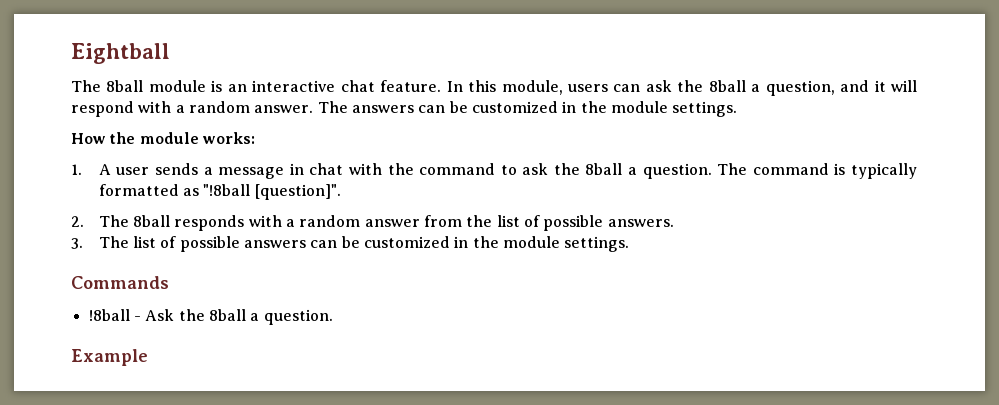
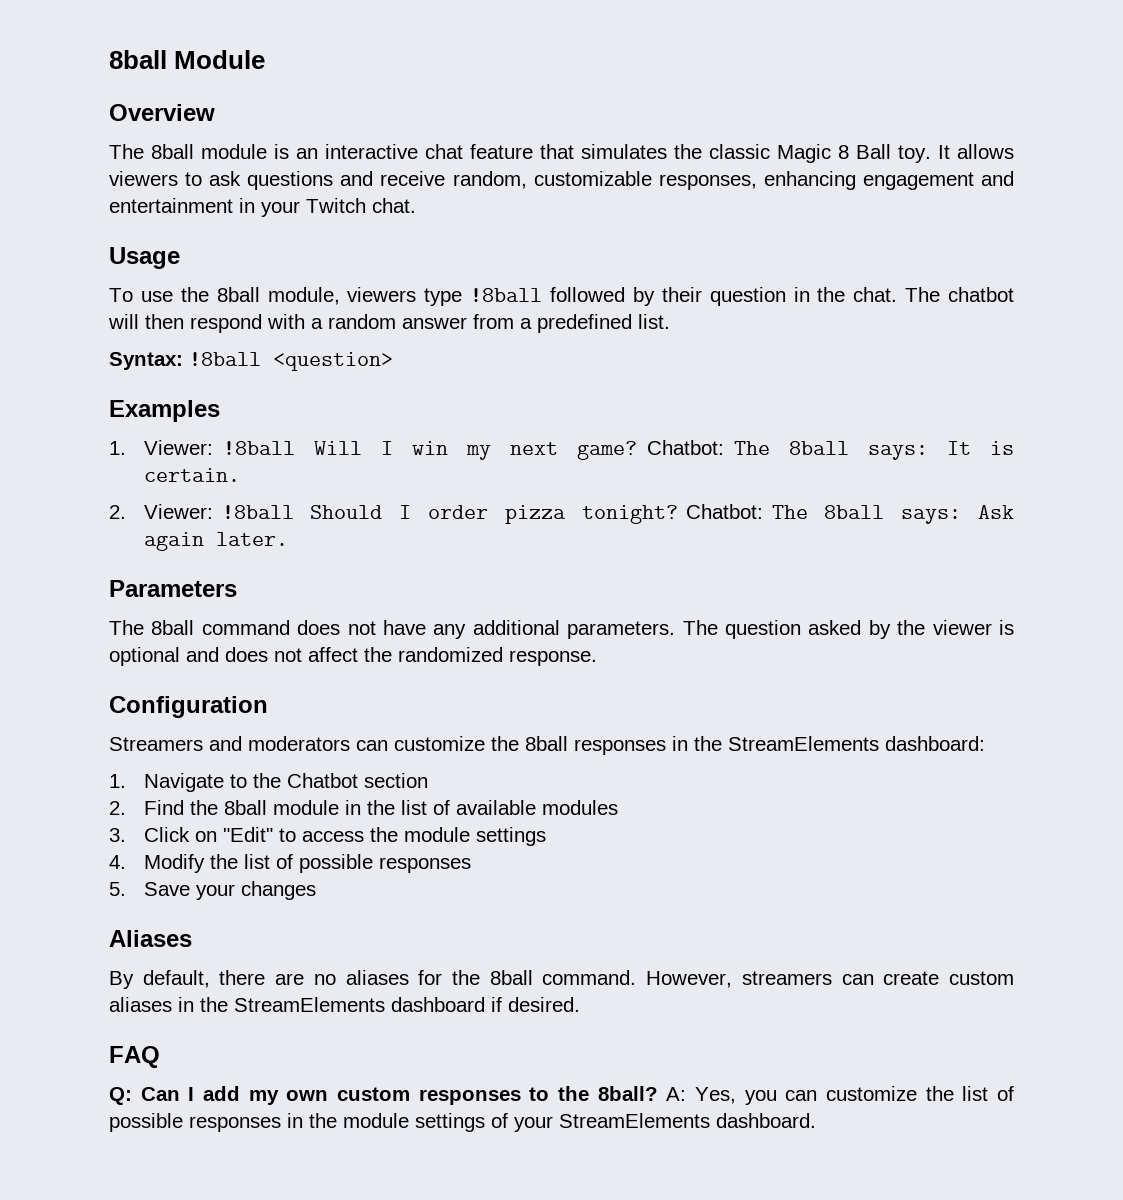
[71,43,170,64] Eightball -> [109,50,266,69] [109,104,215,121] 8ball Module // Overview
[380,80,918,96] [71,101,738,117] [71,132,255,144] [71,163,917,179] [98,184,341,200] [71,215,245,231] feature. In this module, users can ask the 8ball a question, and it will respond with a random answer. The answers can be customized in the module settings. // How the module works: // 1. A user sends a message in chat with the command to ask the 8ball a question. The command is typically formatted as "!8ball [question]". // 2. The 8ball responds -> [470,144,1014,163] [109,171,1014,190] [109,198,416,217] [109,247,180,269] [109,287,1014,306] [108,314,262,333] feature that simulates the classic Magic 8 Ball toy. It allows viewers to ask questions and receive random, customizable responses, enhancing engagement and entertainment in your Twitch chat. // Usage // To use the 8ball module, viewers type !8ball followed by their question in the chat. The chatbot will then respond
[466,215,674,231] [71,236,630,252] [71,276,169,289] [88,309,333,325] [71,349,148,366] the list of possible answers. // 3. The list of possible answers can be customized in the module settings. // Commands // !8ball - Ask the 8ball a question. // Example -> [520,314,670,333] [109,352,393,371] [109,400,220,422] [109,440,1014,460] [144,468,241,482] [109,504,1014,524] [144,532,289,551] [109,580,237,597] [109,620,1014,639] [109,647,597,666] [109,696,268,718] [109,736,985,755] [109,773,429,792] [109,800,619,815] [109,827,547,846] [109,854,472,873] [109,881,317,900] [109,930,192,947] [109,970,1014,989] [109,997,580,1012] [109,1046,160,1068] [109,1086,1014,1105] [109,1113,816,1132] a predefined list. // Syntax: !8ball <question> // Examples // 1. Viewer: !8ball Will I win my next game? Chatbot: The 8ball says: It is certain. // 2. Viewer: !8ball Should I order pizza tonight? Chatbot: The 8ball says: Ask again later. // Parameters // The 8ball command does not have any additional parameters. The question asked by the viewer is optional and does not affect the randomized response. // Configuration // Streamers and moderators can customize the 8ball responses in the StreamElements dashboard: // 1. Navigate to the Chatbot section // 2. Find the 8ball module in the list of available modules // 3. Click on "Edit" to access the module settings // 4. Modify the list of possible responses // 5. Save your changes // Aliases // By default, there are no aliases for the 8ball command. However, streamers can create custom aliases in the StreamElements dashboard if desired. // FAQ // Q: Can I add my own custom responses to the 8ball? A: Yes, you can customize the list of possible responses in the module settings of your StreamElements dashboard.

